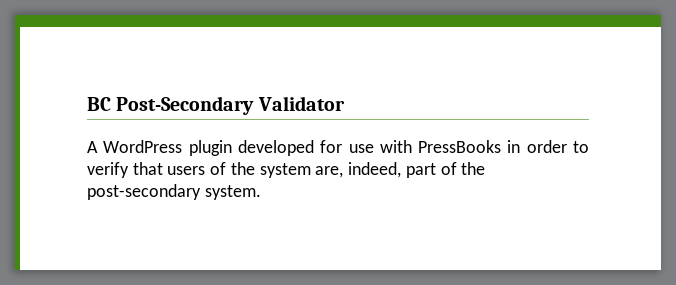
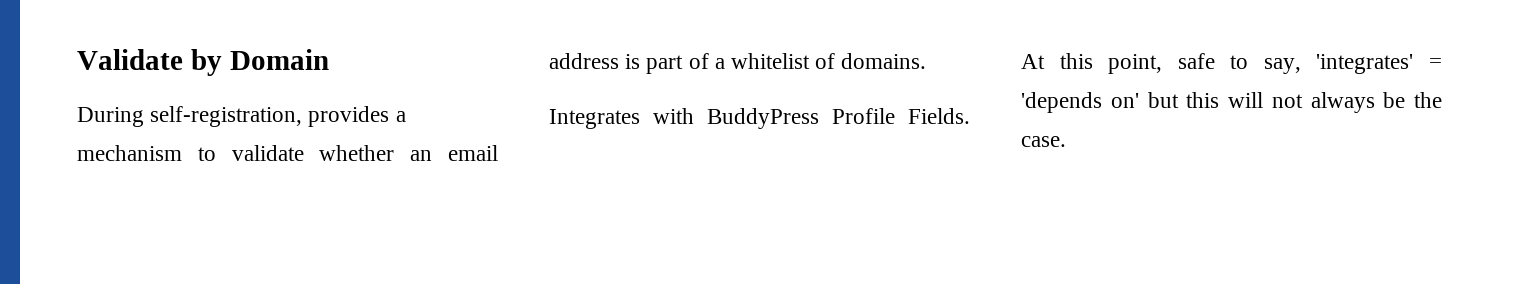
[87,96,345,115] [87,140,589,156] [87,162,486,178] [87,184,261,200] BC Post-Secondary Validator // A WordPress plugin developed for use with PressBooks in order to verify that users of the system are, indeed, part of the post-secondary system. -> [77,49,329,76] [77,106,406,127] [77,145,499,161] [549,53,927,74] [549,108,970,129] [1021,53,1442,74] [1021,92,1442,113] [1021,136,1066,147] Validate by Domain // During self-registration, provides a mechanism to validate whether an email address is part of a whitelist of domains. // Integrates with BuddyPress Profile Fields. At this point, safe to say, 'integrates' = 'depends on' but this will not always be the case.

